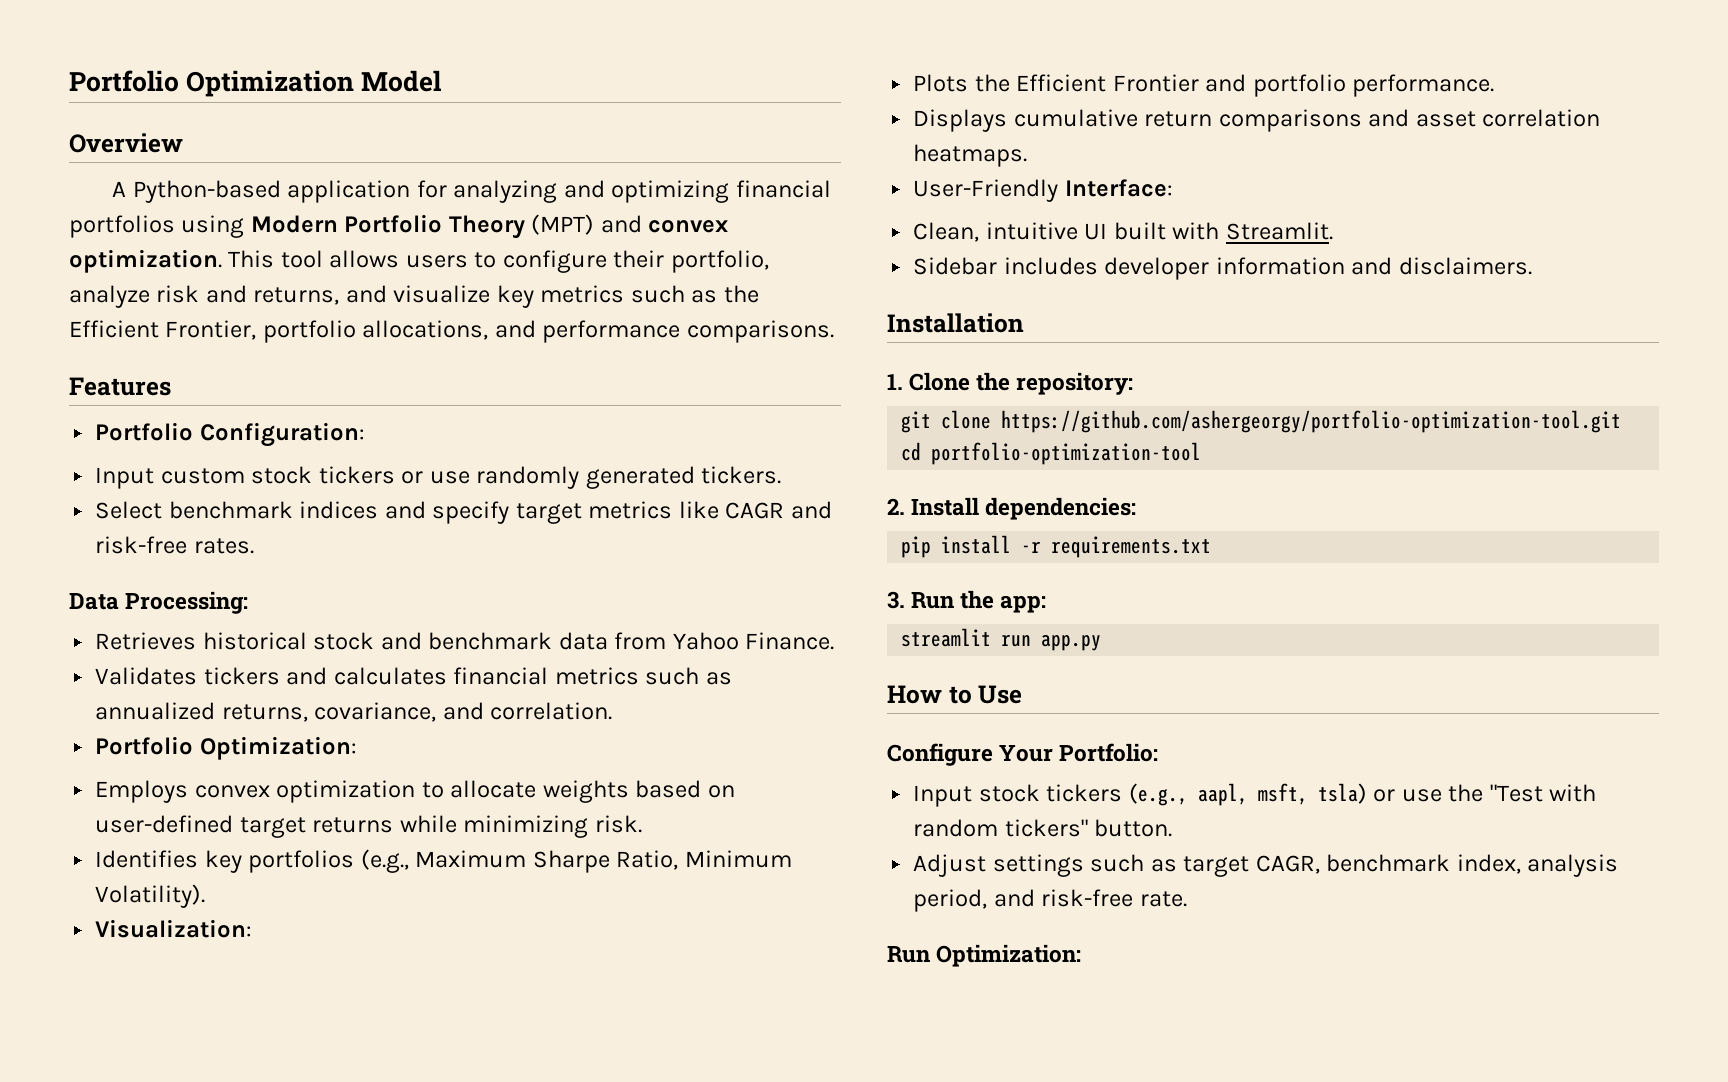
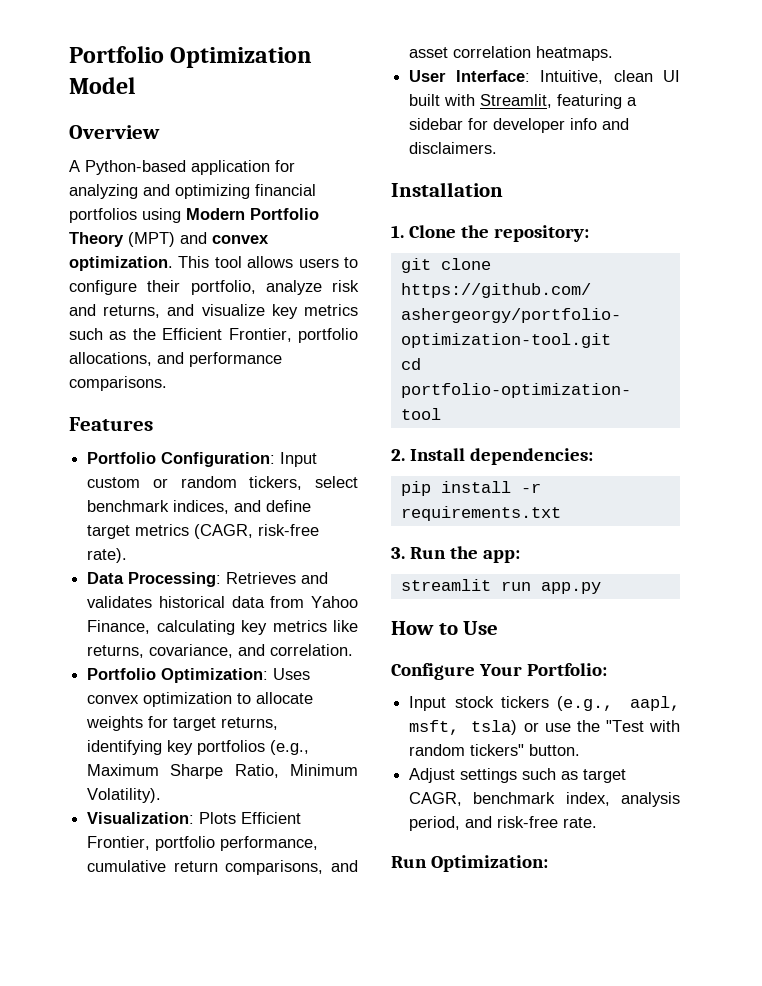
(365, 434) // -> (276, 459) none
[251,466,782,489] [95,501,832,524] [95,536,254,554] [69,591,249,614] [95,632,835,650] [95,667,732,685] [95,702,216,720] stock tickers or use randomly generated tickers. // Select benchmark indices and specify target metrics like CAGR and risk-free rates. // Data Processing: // Retrieves historical stock and benchmark data from Yahoo Finance. // Validates tickers and calculates financial metrics such as annualized -> [152,476,358,490] [87,500,312,514] [87,524,320,539] [87,548,128,563] [87,572,329,587] [87,596,358,608] [87,620,358,635] or random tickers, select benchmark indices, and define target metrics (CAGR, risk-free rate). // Data Processing: Retrieves and validates historical data from Yahoo Finance, calculating key metrics like
[95,780,189,803] // Employs -> [273,668,311,680] Uses
[635,780,735,798] [95,815,642,838] [95,850,199,868] based on user-defined target returns while minimizing risk. // Identifies -> [148,716,279,731] [87,740,163,755] for target returns, identifying
[913,74,1495,97] [913,109,1008,132] // Plots the Efficient Frontier and portfolio performance. // Displays -> [199,812,302,824] [87,836,319,851] Plots Efficient Frontier, portfolio performance,
[1218,109,1362,132] comparisons -> [225,860,324,875] comparisons,
[913,179,1059,202] User-Friendly -> [409,70,447,82] User
[913,222,1078,242] // Clean, intuitive -> [540,70,653,84] Intuitive, clean
[1225,222,1333,240] [913,257,1345,280] Streamlit. // Sidebar includes developer information -> [480,94,638,109] [409,118,598,133] Streamlit, featuring a sidebar for developer info

